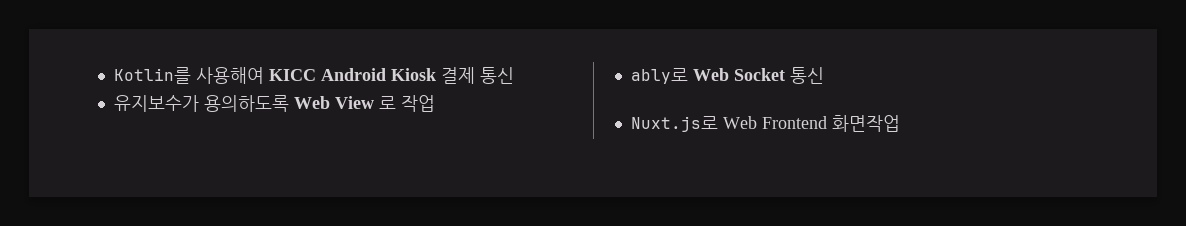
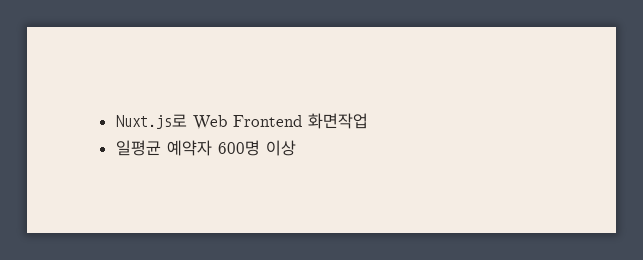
[113,67,514,84] [113,95,435,112] [630,67,824,84] Kotlin를 사용해여 KICC Android Kiosk 결제 통신 // 유지보수가 용의하도록 Web View 로 작업 // ably로 Web Socket 통신 // -> (115, 121) none
(900, 123) none -> [115,140,296,156] // 일평균 예약자 600명 이상

